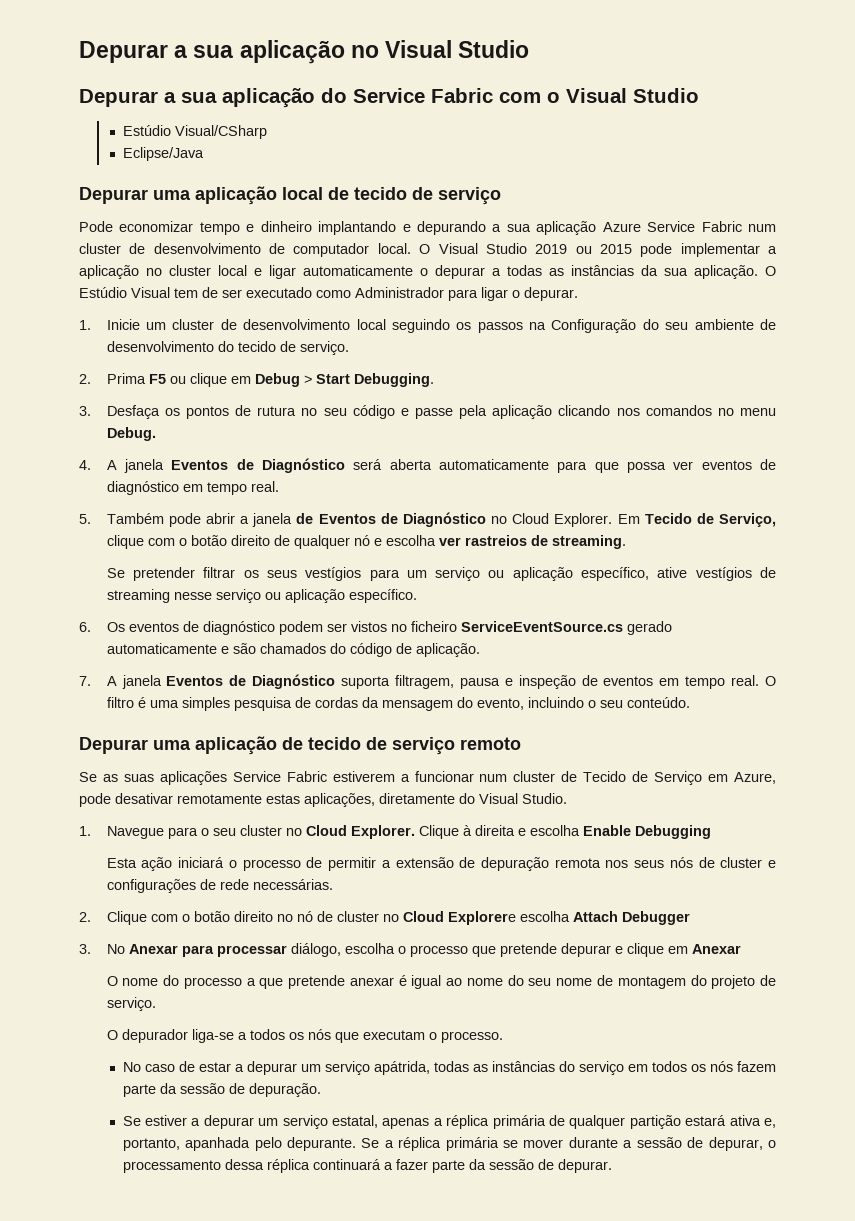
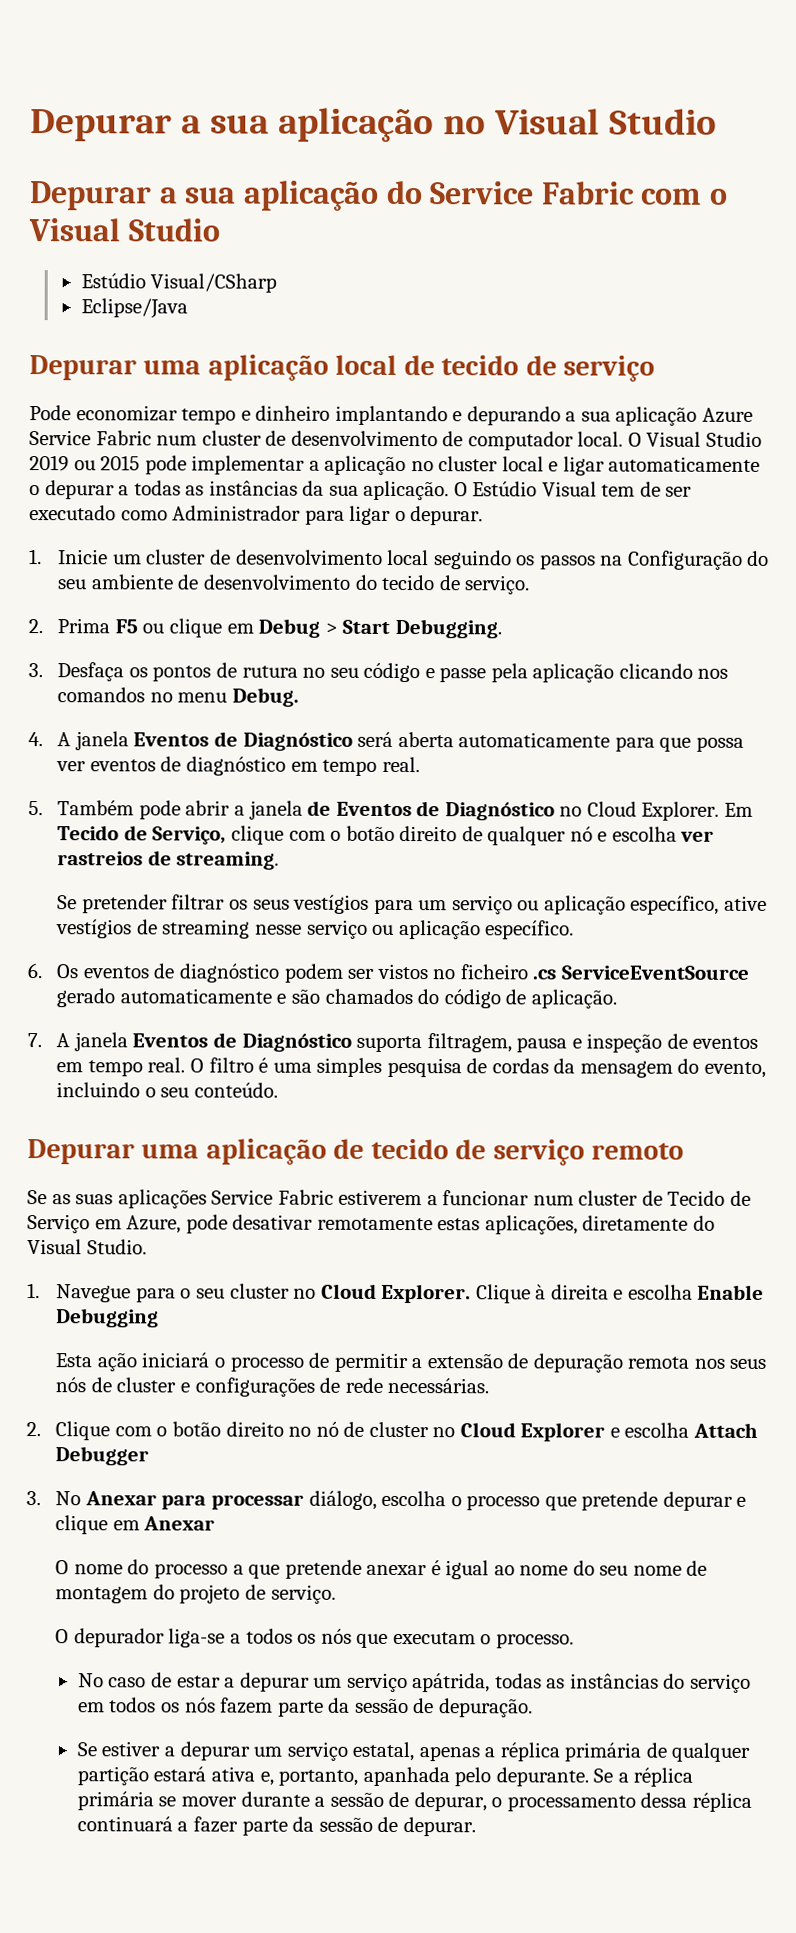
[460,621,623,632] ServiceEventSource.cs -> [532,965,750,980] .cs ServiceEventSource
[447,911,516,925] Explorere -> [520,1422,620,1442] Explorer e

